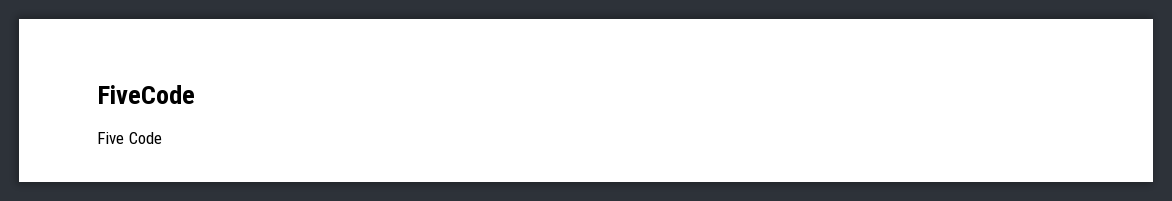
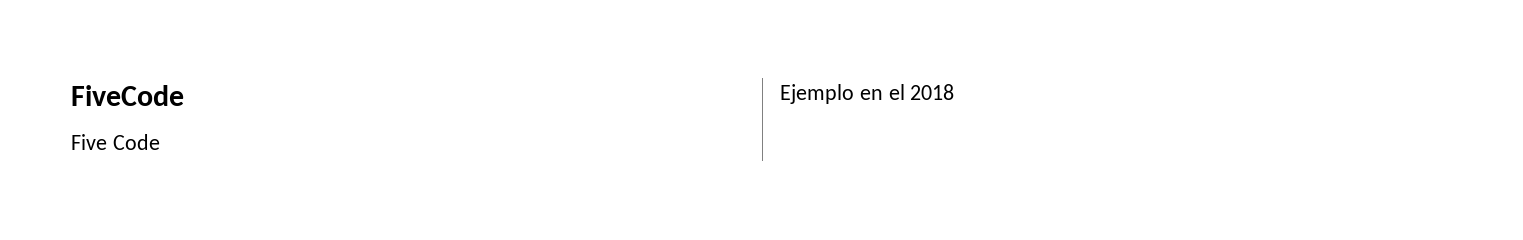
(162, 138) none -> [780,84,955,104] // Ejemplo en el 2018

